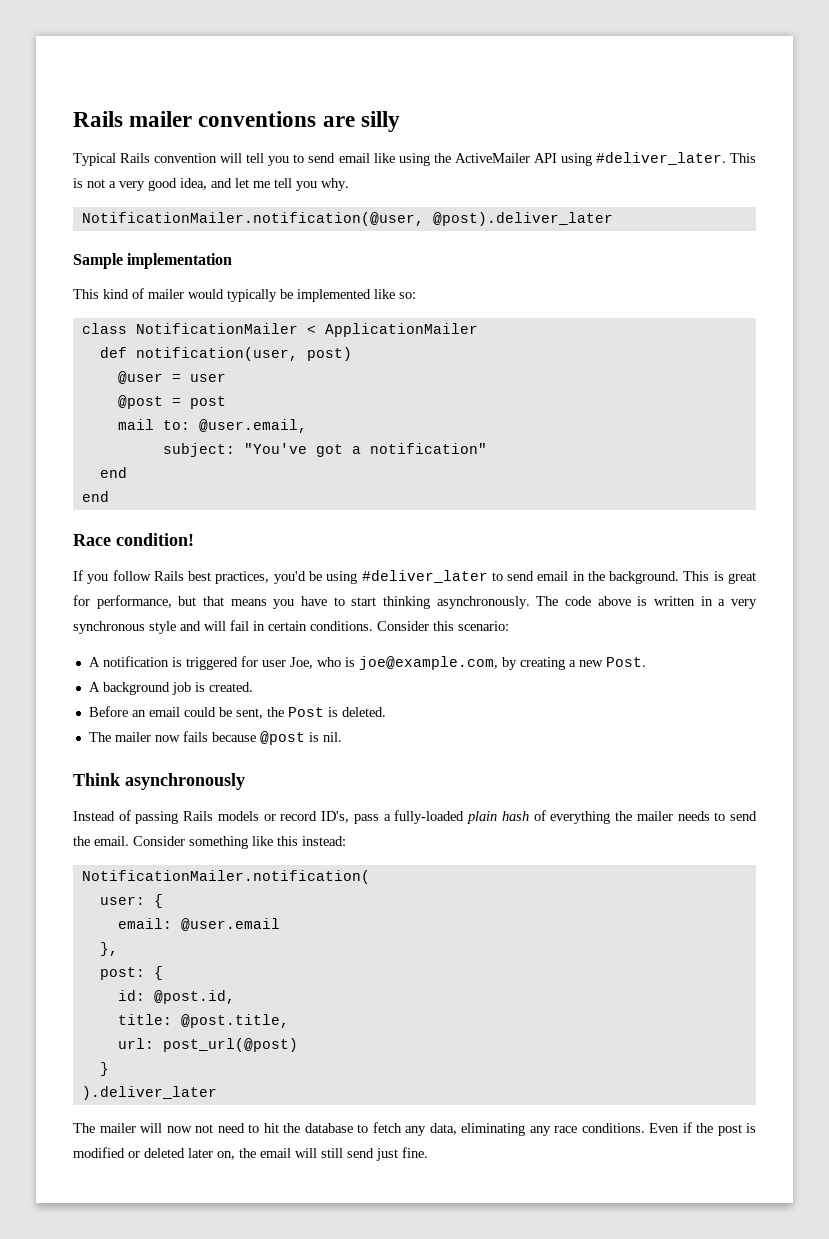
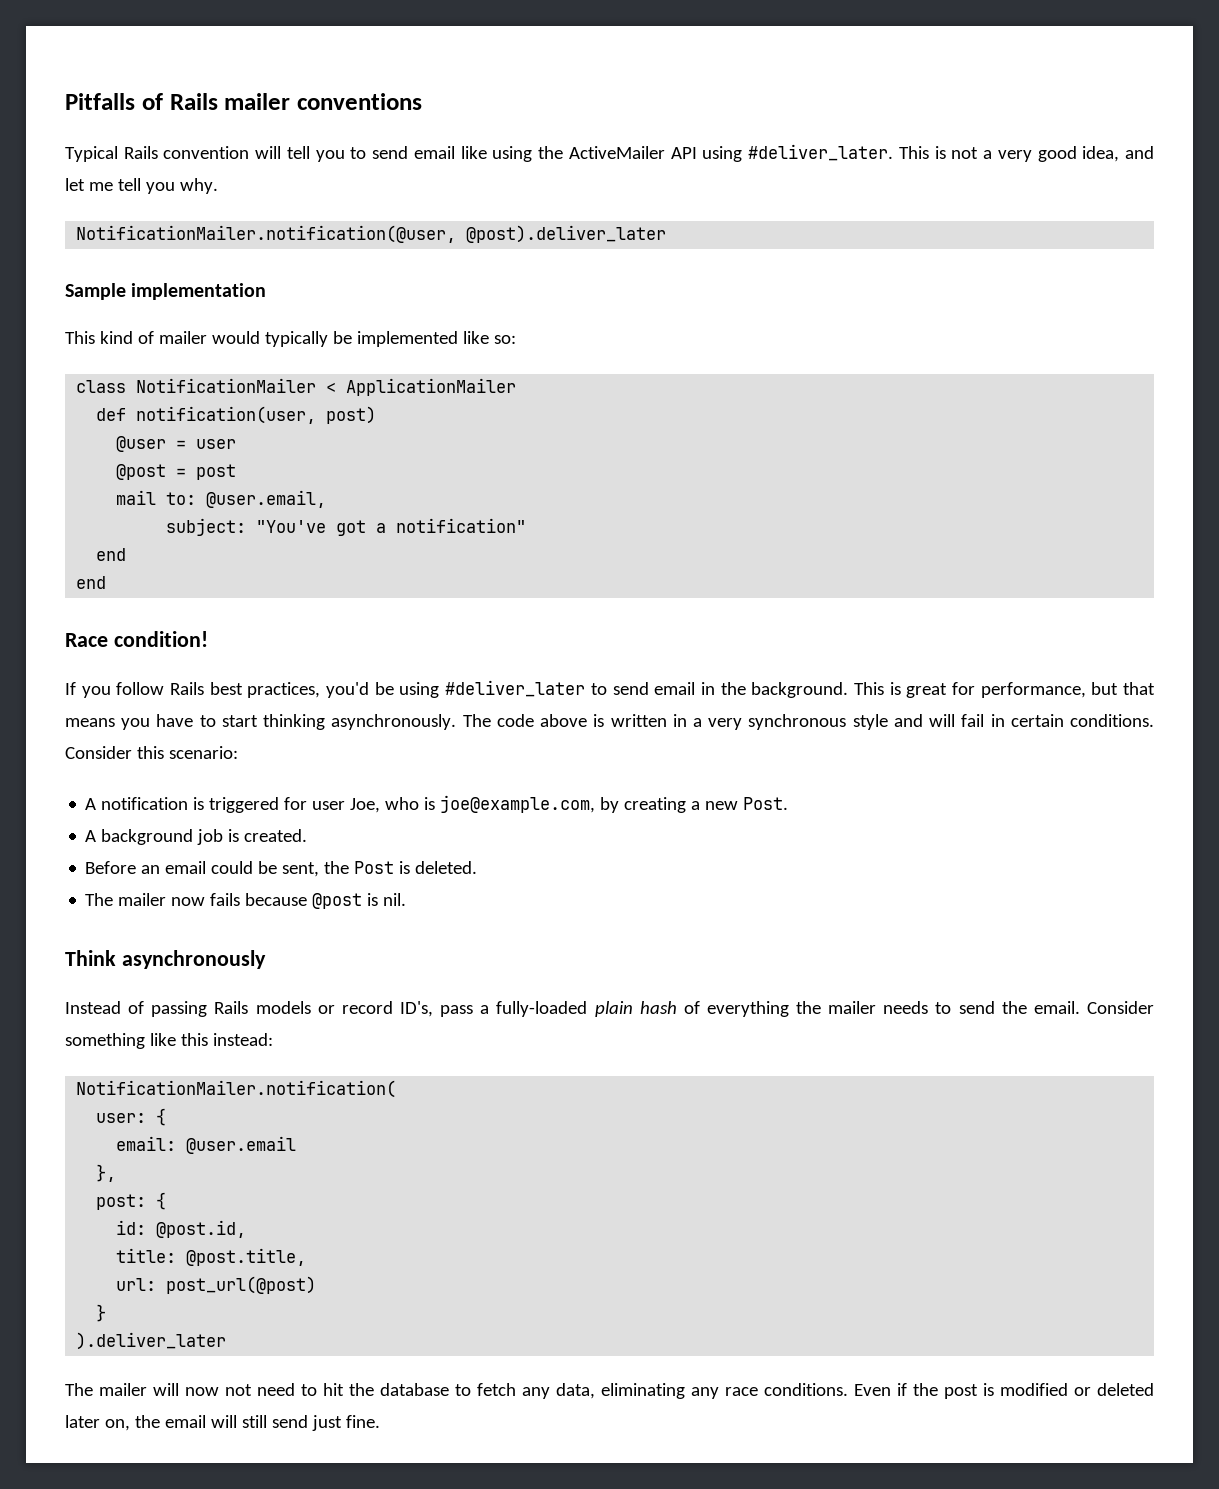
(73, 119) none -> [65,93,163,110] Pitfalls of
[322,111,400,132] are silly -> (422, 101) none

